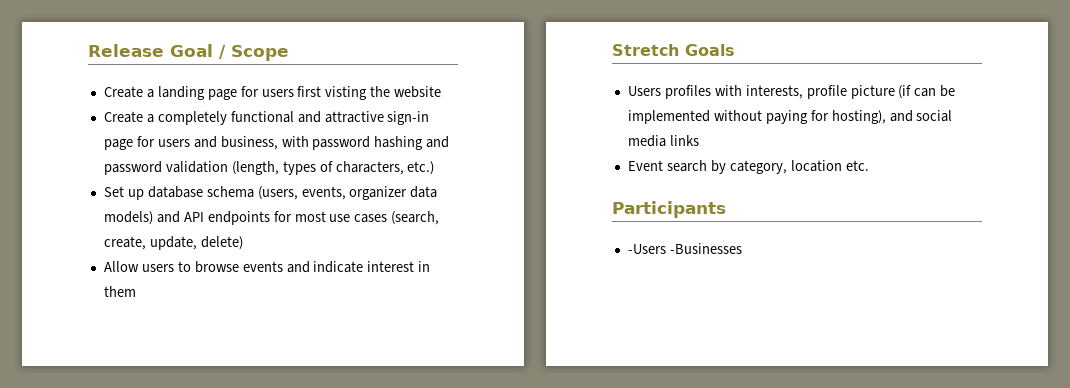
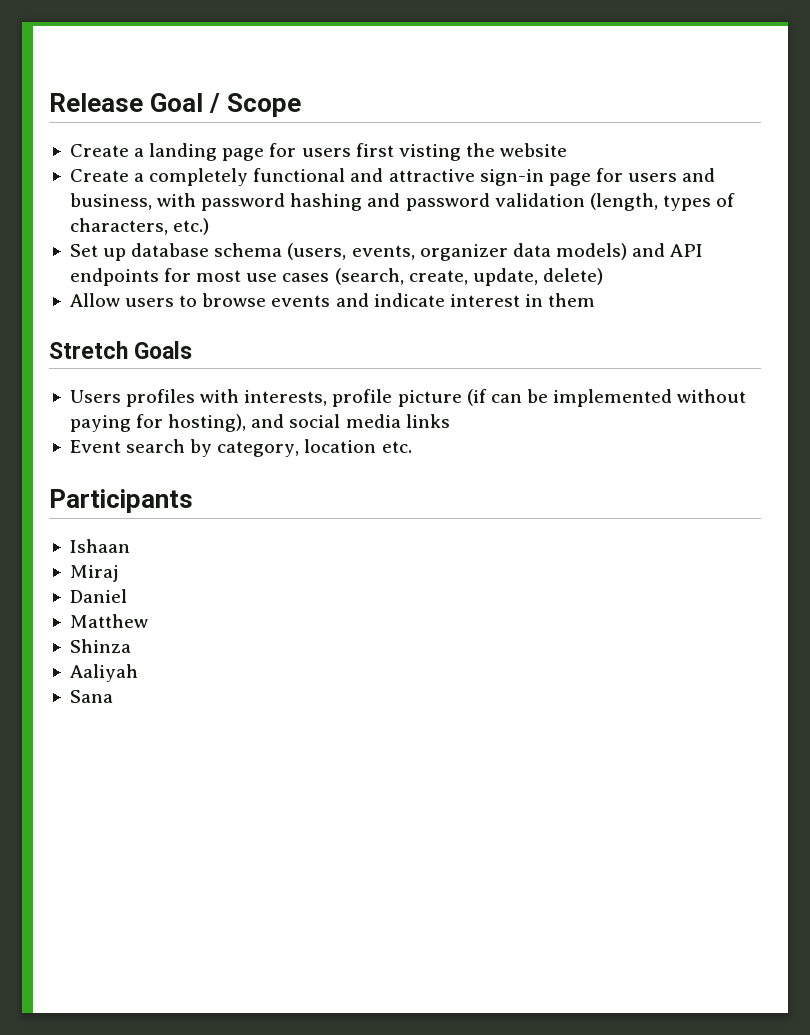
[627,243,742,254] -Users -Businesses -> [69,539,130,553] [69,565,118,582] [69,589,127,603] [69,614,148,628] [69,639,131,653] [69,664,138,682] [69,690,113,703] Ishaan // Miraj // Daniel // Matthew // Shinza // Aaliyah // Sana

